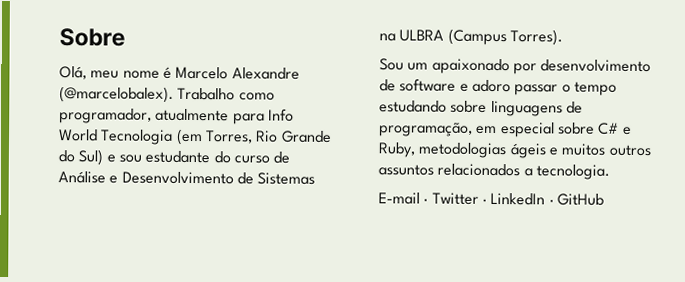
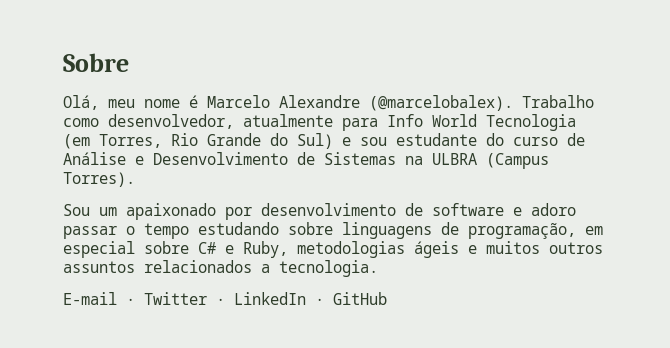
[59,108,152,124] programador, -> [108,114,234,129] desenvolvedor,

